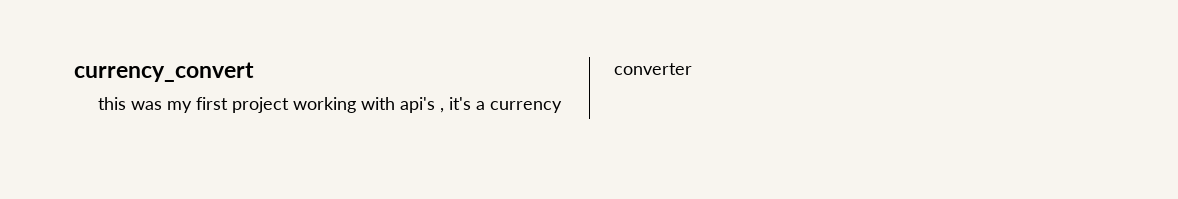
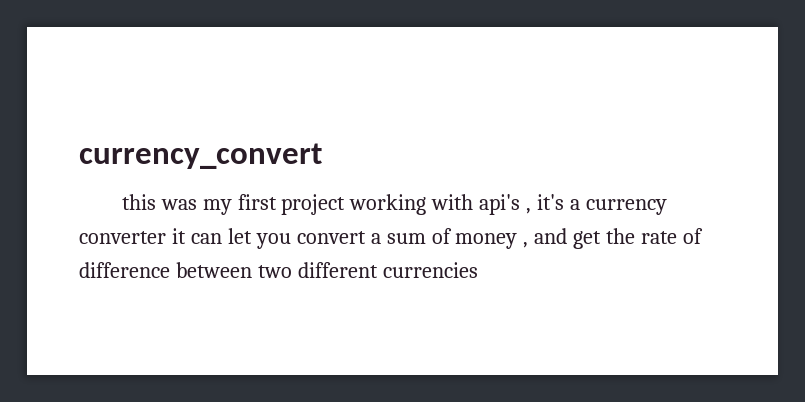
(692, 69) none -> [171,228,704,249] [79,262,478,278] it can let you convert a sum of money , and get the rate of difference between two different currencies

